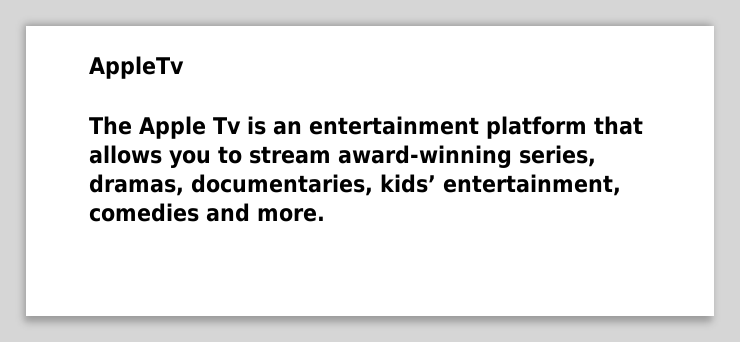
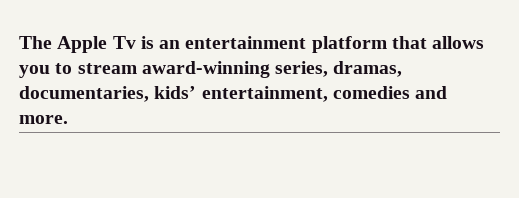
[89,56,184,79] AppleTv // -> (19, 42) none

